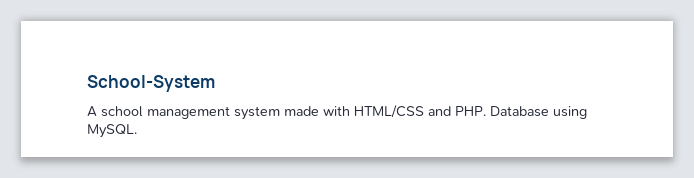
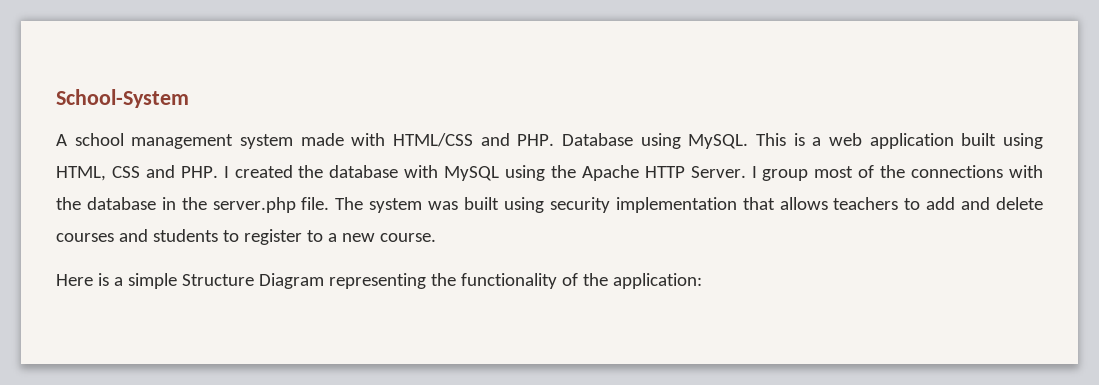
(137, 131) none -> [755,133,1043,149] [56,165,1044,181] [56,197,1044,213] [56,229,436,245] [56,273,702,289] This is a web application built using HTML, CSS and PHP. I created the database with MySQL using the Apache HTTP Server. I group most of the connections with the database in the server.php file. The system was built using security implementation that allows teachers to add and delete courses and students to register to a new course. // Here is a simple Structure Diagram representing the functionality of the application:

